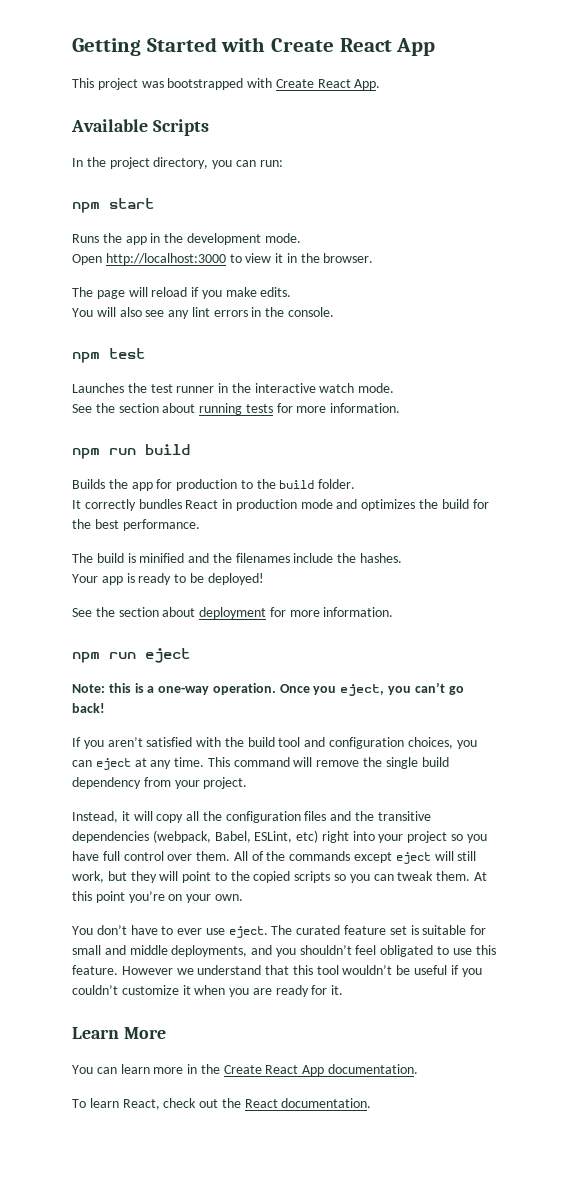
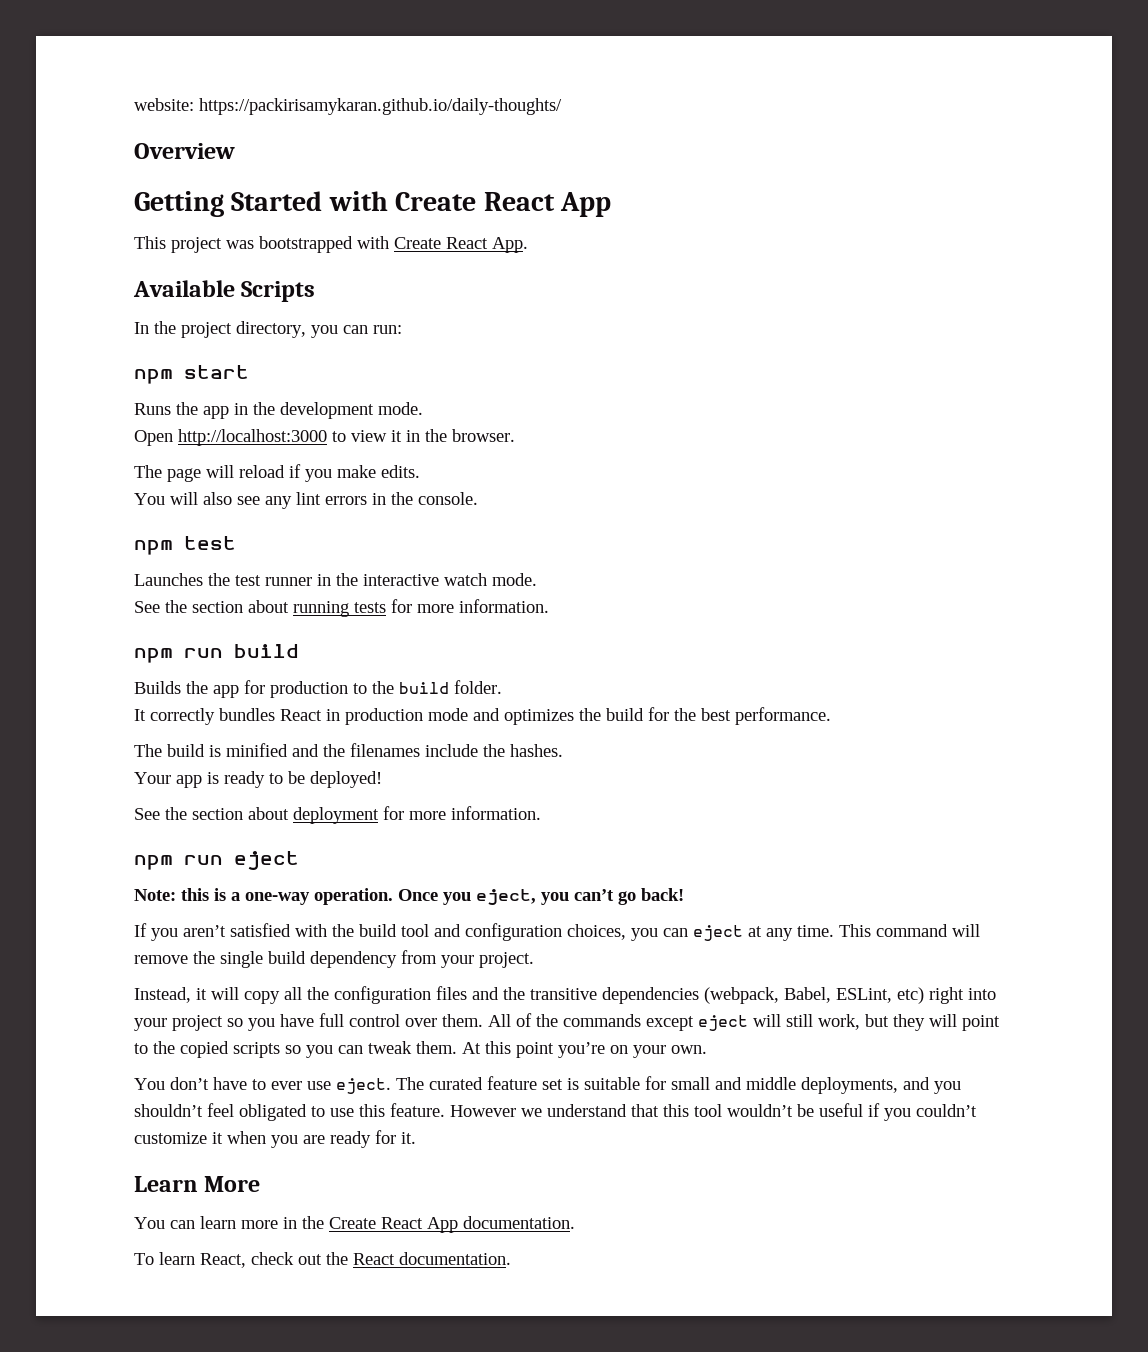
(72, 47) none -> [134,98,562,115] [134,143,235,159] website: https://packirisamykaran.github.io/daily-thoughts/ // Overview //

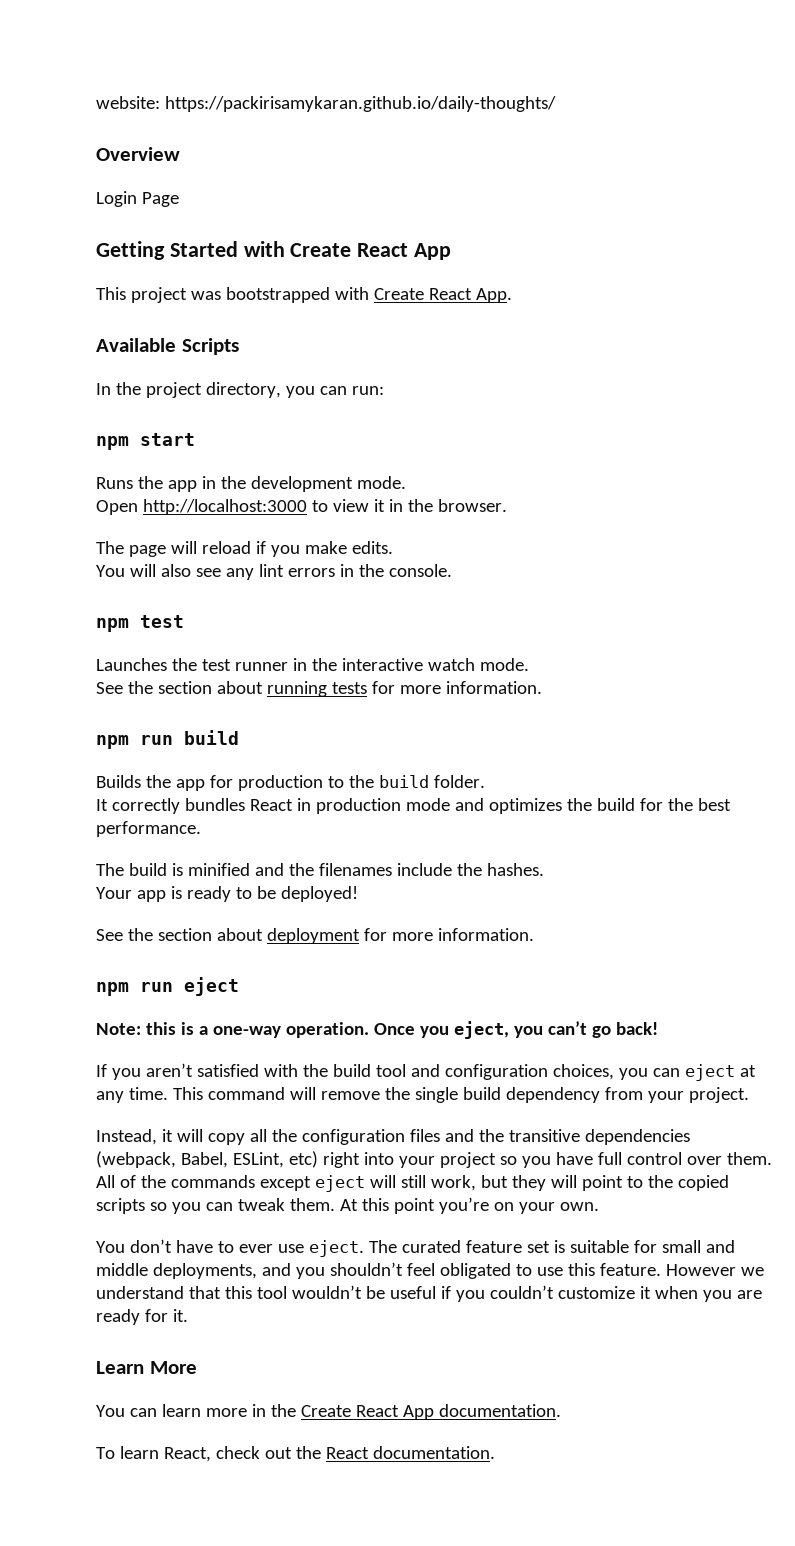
(235, 151) none -> [96,191,179,207] // Login Page

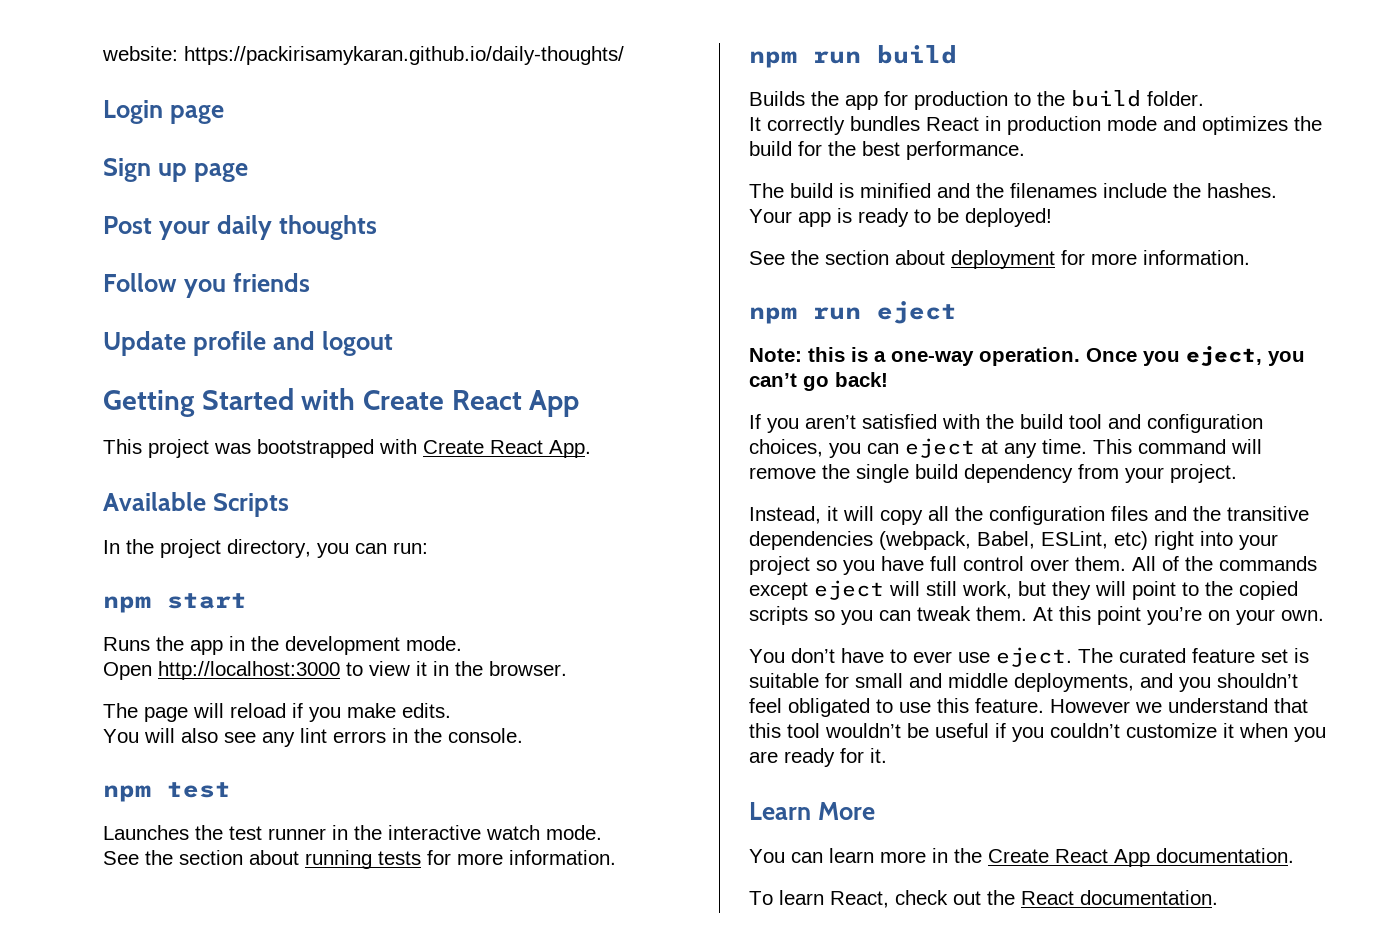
[96,147,180,161] [96,191,179,207] Overview // Login Page -> [103,100,224,124] [103,158,248,182] [103,215,377,240] [103,273,310,298] [103,331,393,356] Login page // Sign up page // Post your daily thoughts // Follow you friends // Update profile and logout

